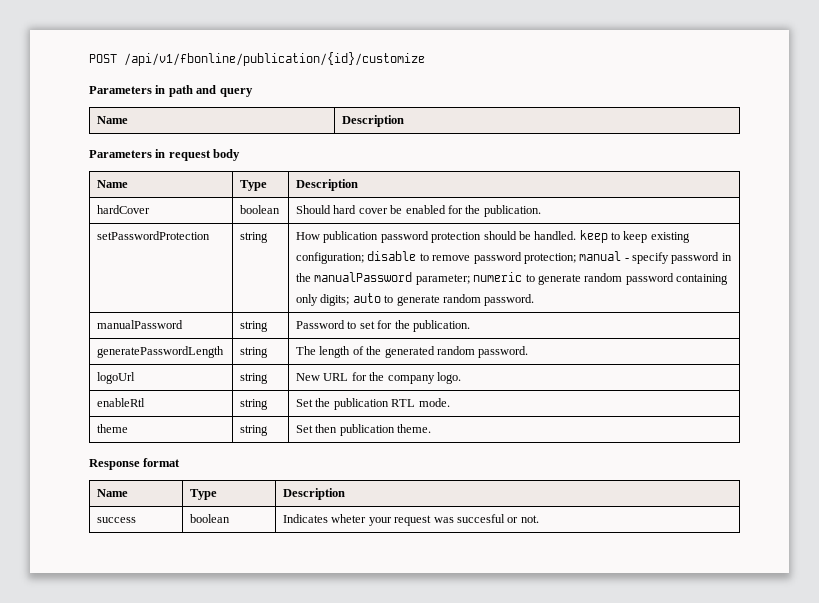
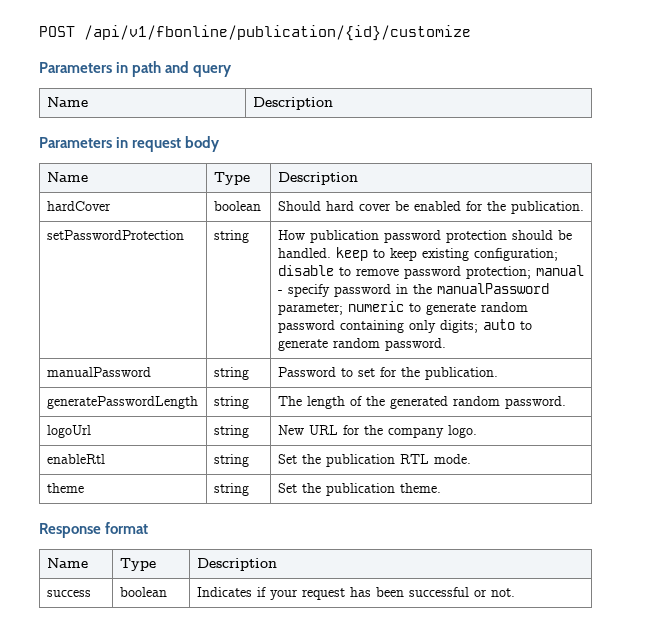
[315,424,338,433] then -> [301,483,321,493] the
[331,514,367,523] wheter -> [256,587,266,597] if
[433,514,505,523] was succesful -> [349,587,469,597] has been successful

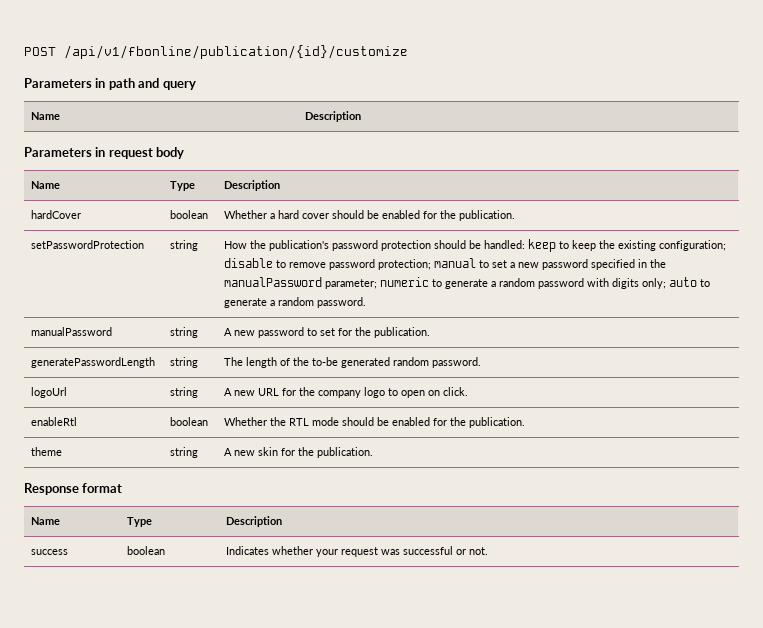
[277,201,321,211] Should -> [224,210,276,219] Whether a
(391, 207) none -> [332,210,365,219] should
[309,230,379,243] publication -> [250,240,330,251] the publication's
[277,248,331,258] handled. -> [484,240,526,249] handled:
(417, 254) none -> [599,240,616,249] the
[277,284,391,297] - specify password -> [479,259,636,270] to set a new password specified
(476, 309) none -> [491,281,497,287] a
[339,320,478,333] containing only digits; -> [587,278,667,289] with digits only;
(328, 345) none -> [270,300,276,306] a
[277,367,336,377] Password -> [224,327,305,338] A new password
(385, 401) none -> [312,357,339,366] to-be
[277,425,304,435] New -> [224,388,256,396] A new
[447,425,477,438] [46,454,105,464] [213,454,249,467] [277,454,471,467] [46,483,84,493] [213,483,249,496] [277,483,441,496] logo. // enableRtl | string | Set the publication RTL mode. // theme | string | Set the publication theme. -> [364,387,469,398] [31,417,78,426] [170,417,209,426] [224,417,526,428] [31,447,63,456] [170,447,199,458] [224,447,374,458] logo to open on click. // enableRtl | boolean | Whether the RTL mode should be enabled for the publication. // theme | string | A new skin for the publication.
[256,587,266,597] if -> [272,546,314,555] whether
[349,587,404,597] has been -> [381,549,401,555] was

